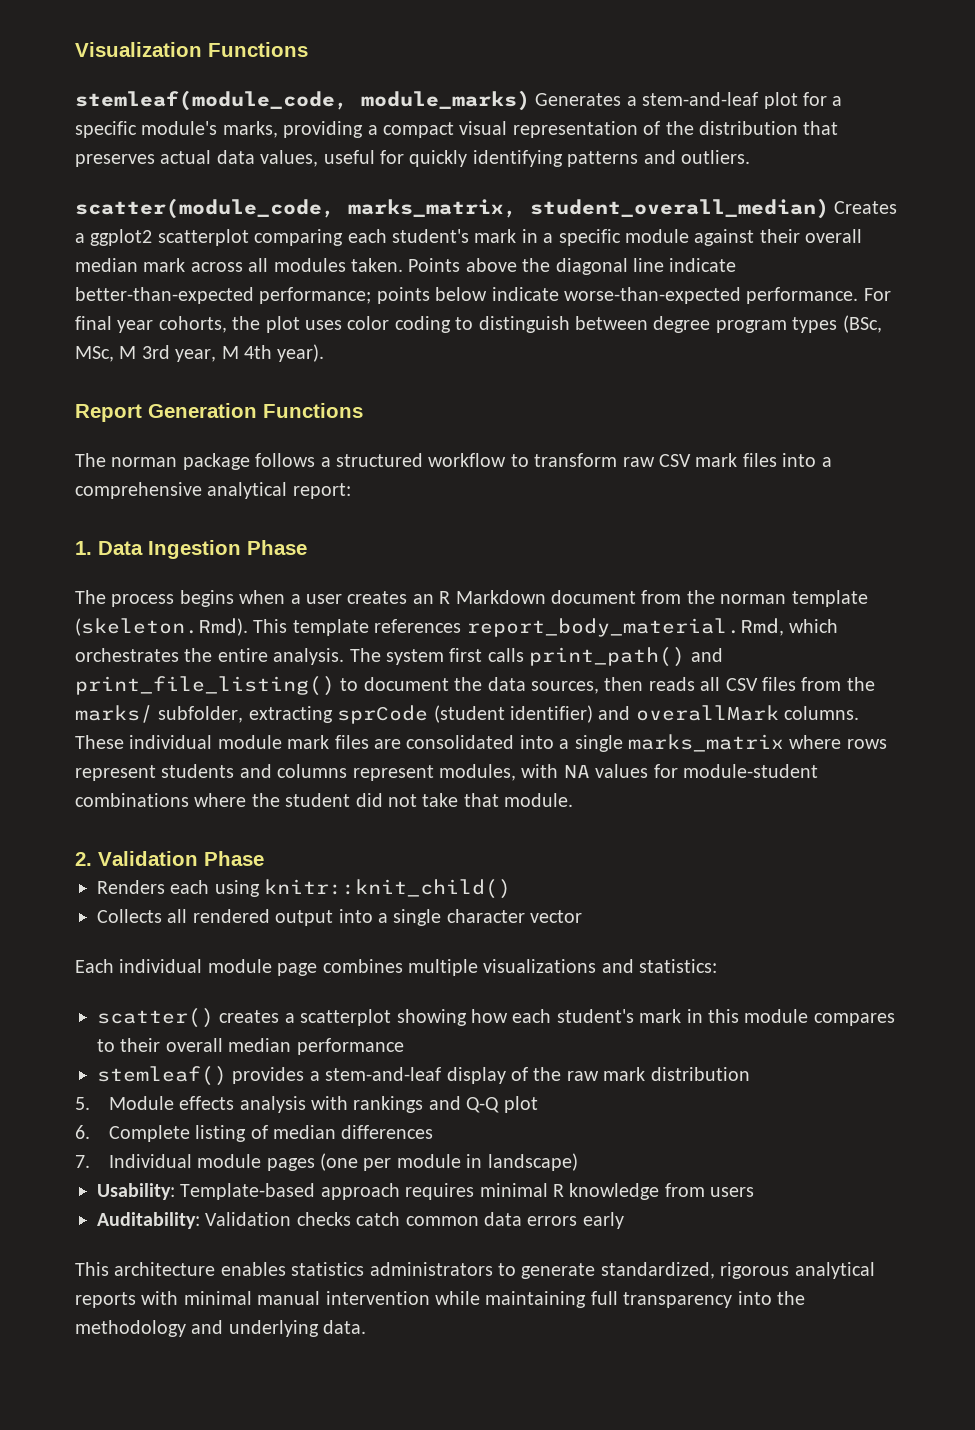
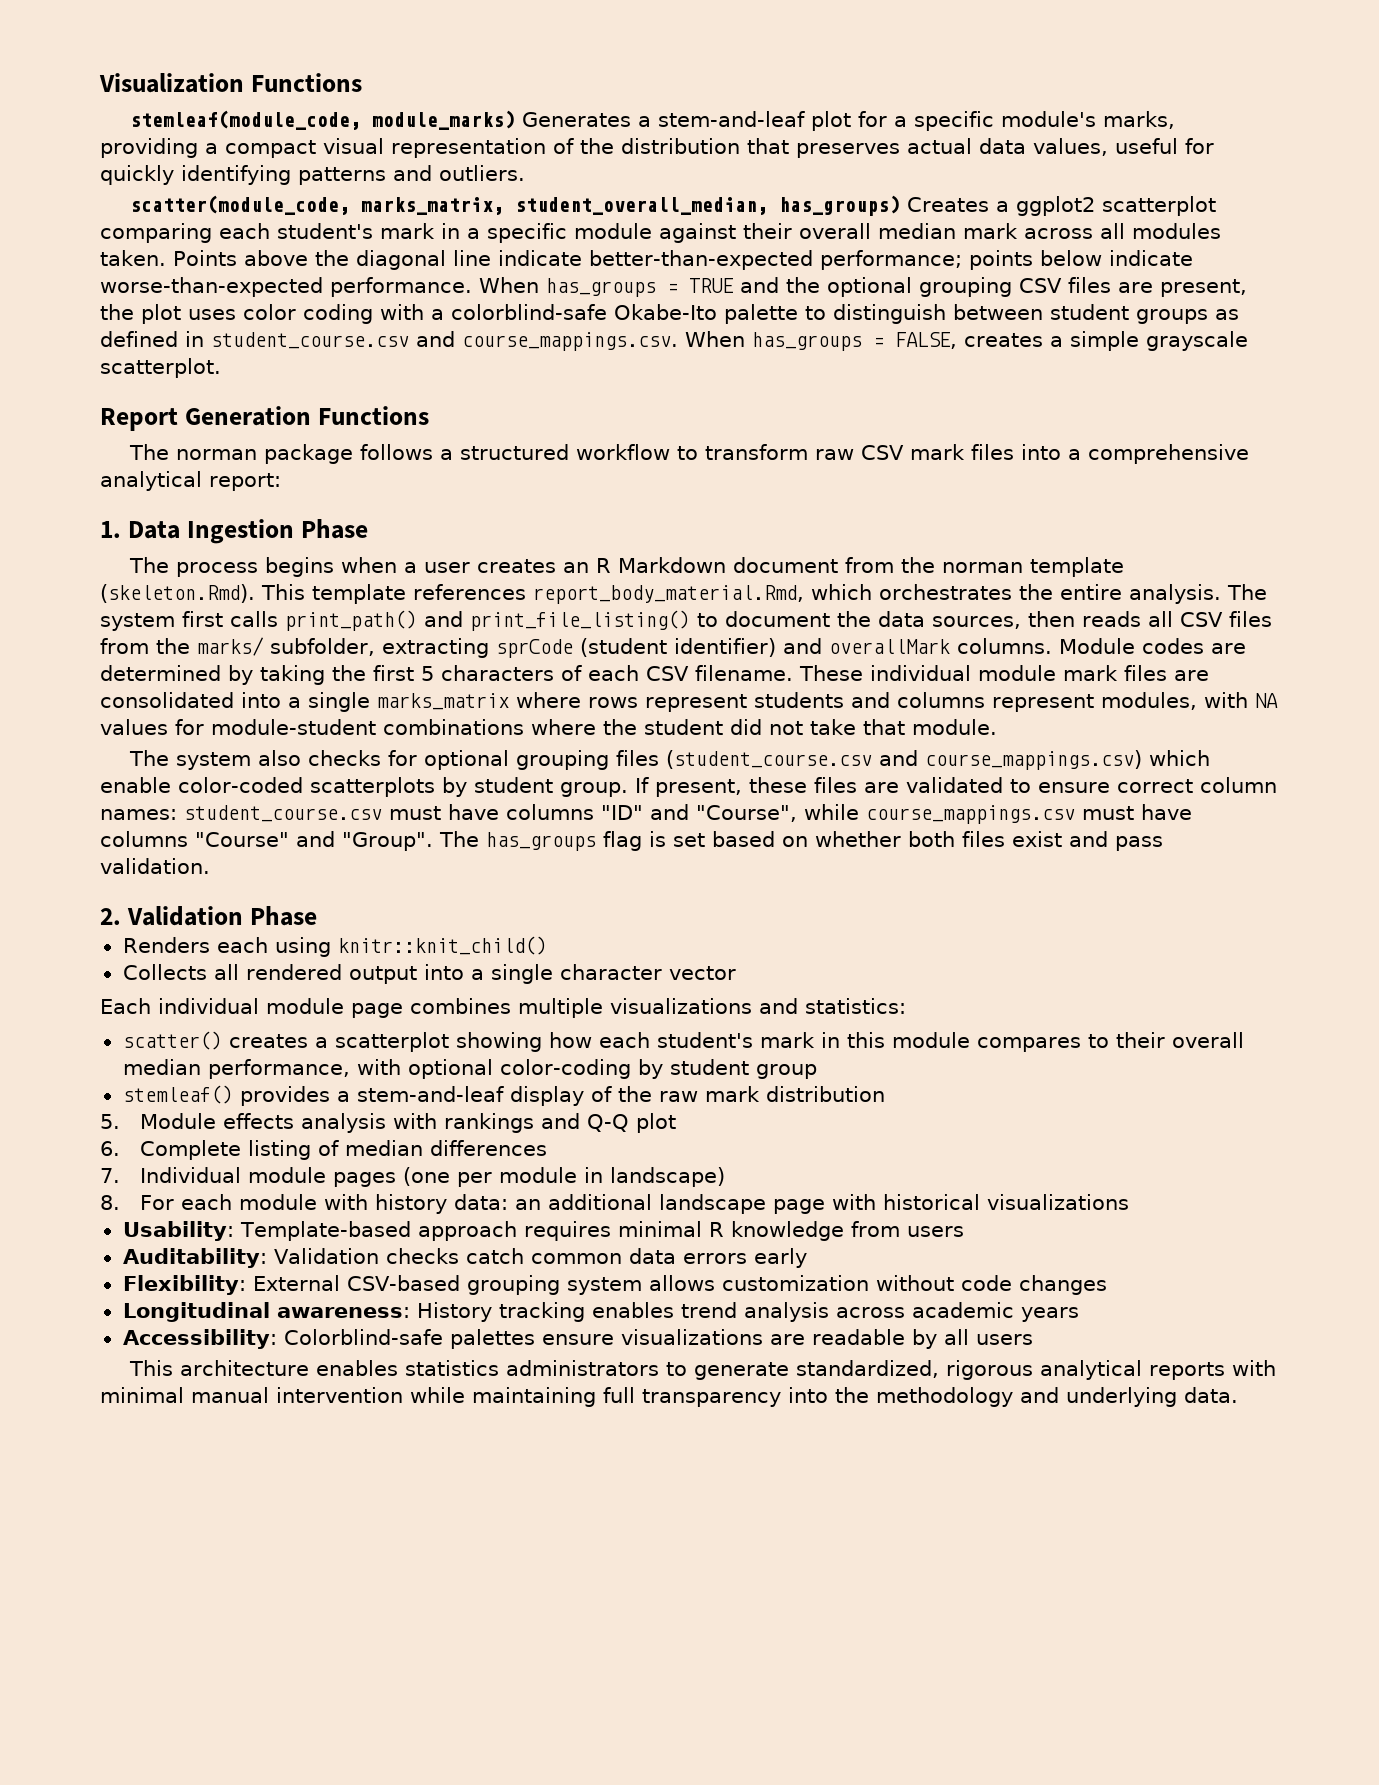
[530,198,829,219] student_overall_median) -> [514,195,900,216] student_overall_median, has_groups)
[863,288,891,301] [75,316,227,333] For final year cohorts, -> [479,277,1247,297] When has_groups = TRUE and the optional grouping CSV files are present,
[455,315,882,333] [75,344,325,362] to distinguish between degree program types (BSc, MSc, M 3rd year, M 4th year). -> [380,304,1239,324] [100,331,1248,351] [100,358,221,378] with a colorblind-safe Okabe-Ito palette to distinguish between student groups as defined in student_course.csv and course_mappings.csv. When has_groups = FALSE, creates a simple grayscale scatterplot.
(860, 713) none -> [1059,638,1246,654] [100,665,793,685] Module codes are determined by taking the first 5 characters of each CSV filename.
(574, 800) none -> [128,750,1210,770] [100,777,1277,797] [100,804,1192,824] [100,831,1163,851] [100,858,210,874] // The system also checks for optional grouping files (student_course.csv and course_mappings.csv) which enable color-coded scatterplots by student group. If present, these files are validated to ensure correct column names: student_course.csv must have columns "ID" and "Course", while course_mappings.csv must have columns "Course" and "Group". The has_groups flag is set based on whether both files exist and pass validation.
[296,1038,404,1055] performance -> [207,1059,817,1079] performance, with optional color-coding by student group
(578, 1162) none -> [100,1194,1129,1214] // 8. For each module with history data: an additional landscape page with historical visualizations
(624, 1220) none -> [122,1275,1107,1295] [122,1302,1079,1322] [122,1329,1033,1349] // Flexibility: External CSV-based grouping system allows customization without code changes // Longitudinal awareness: History tracking enables trend analysis across academic years // Accessibility: Colorblind-safe palettes ensure visualizations are readable by all users

